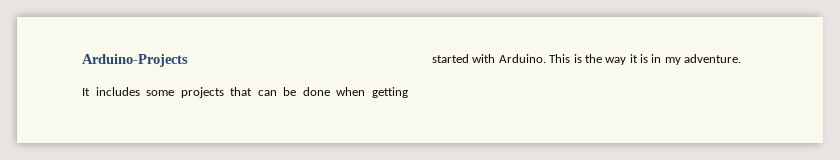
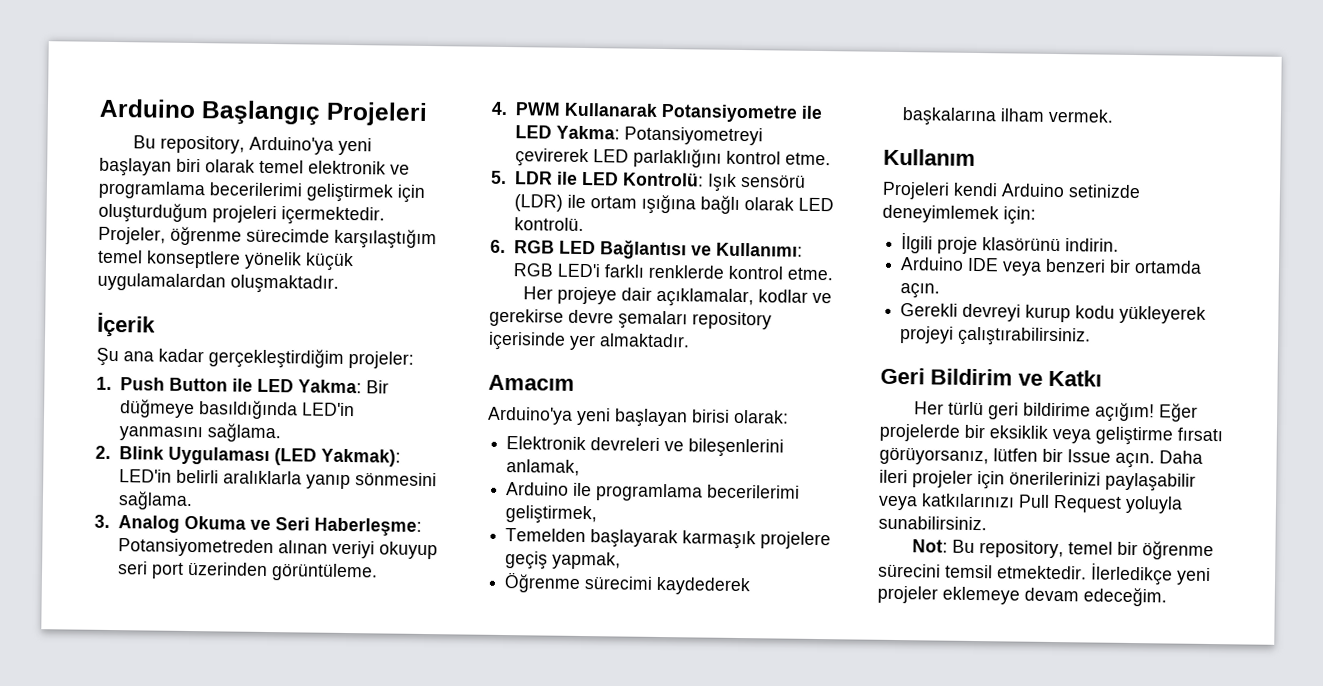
[82,54,188,67] [82,87,408,98] [432,54,742,65] Arduino-Projects // It includes some projects that can be done when getting started with Arduino. This is the way it is in my adventure. -> [99,98,428,126] [133,135,373,156] [99,157,410,177] [98,180,425,203] [98,202,385,226] [98,226,437,250] [97,249,354,272] [97,272,339,294] [97,311,156,338] [96,347,414,369] [96,376,389,394] [119,399,355,420] [118,423,281,443] [95,445,401,467] [118,469,437,490] [117,491,193,511] [94,514,422,537] [117,538,438,560] [117,561,378,582] [491,101,823,123] [514,125,763,146] [514,148,831,168] [491,170,806,192] [513,194,834,215] [513,217,584,231] [490,239,803,260] [512,263,833,281] [523,286,833,308] [489,308,772,330] [488,331,690,351] [488,374,575,391] [487,406,789,428] [506,436,785,458] [506,459,581,476] [506,482,801,502] [505,505,598,525] [505,528,832,550] [505,551,622,570] [504,572,752,596] [902,107,1115,127] [883,148,976,166] [882,181,1141,200] [882,204,1036,225] [901,232,1120,255] [900,257,1203,276] [900,283,941,299] [900,303,1207,324] [900,326,1092,347] [880,367,1102,387] [914,401,1199,423] [879,423,1223,446] [879,446,1203,469] [879,469,1196,492] [878,493,1183,514] [878,515,987,531] [912,539,1215,561] [878,562,1211,586] [877,585,1167,607] Arduino Başlangıç Projeleri // Bu repository, Arduino'ya yeni başlayan biri olarak temel elektronik ve programlama becerilerimi geliştirmek için oluşturduğum projeleri içermektedir. Projeler, öğrenme sürecimde karşılaştığım temel konseptlere yönelik küçük uygulamalardan oluşmaktadır. // İçerik // Şu ana kadar gerçekleştirdiğim projeler: // 1. Push Button ile LED Yakma: Bir düğmeye basıldığında LED'in yanmasını sağlama. // 2. Blink Uygulaması (LED Yakmak): LED'in belirli aralıklarla yanıp sönmesini sağlama. // 3. Analog Okuma ve Seri Haberleşme: Potansiyometreden alınan veriyi okuyup seri port üzerinden görüntüleme. // 4. PWM Kullanarak Potansiyometre ile LED Yakma: Potansiyometreyi çevirerek LED parlaklığını kontrol etme. // 5. LDR ile LED Kontrolü: Işık sensörü (LDR) ile ortam ışığına bağlı olarak LED kontrolü. // 6. RGB LED Bağlantısı ve Kullanımı: RGB LED'i farklı renklerde kontrol etme. // Her projeye dair açıklamalar, kodlar ve gerekirse devre şemaları repository içerisinde yer almaktadır. // Amacım // Arduino'ya yeni başlayan birisi olarak: // Elektronik devreleri ve bileşenlerini anlamak, // Arduino ile programlama becerilerimi geliştirmek, // Temelden başlayarak karmaşık projelere geçiş yapmak, // Öğrenme sürecimi kaydederek başkalarına ilham vermek. // Kullanım // Projeleri kendi Arduino setinizde deneyimlemek için: // İlgili proje klasörünü indirin. // Arduino IDE veya benzeri bir ortamda açın. // Gerekli devreyi kurup kodu yükleyerek projeyi çalıştırabilirsiniz. // Geri Bildirim ve Katkı // Her türlü geri bildirime açığım! Eğer projelerde bir eksiklik veya geliştirme fırsatı görüyorsanız, lütfen bir Issue açın. Daha ileri projeler için önerilerinizi paylaşabilir veya katkılarınızı Pull Request yoluyla sunabilirsiniz. // Not: Bu repository, temel bir öğrenme sürecini temsil etmektedir. İlerledikçe yeni projeler eklemeye devam edeceğim.

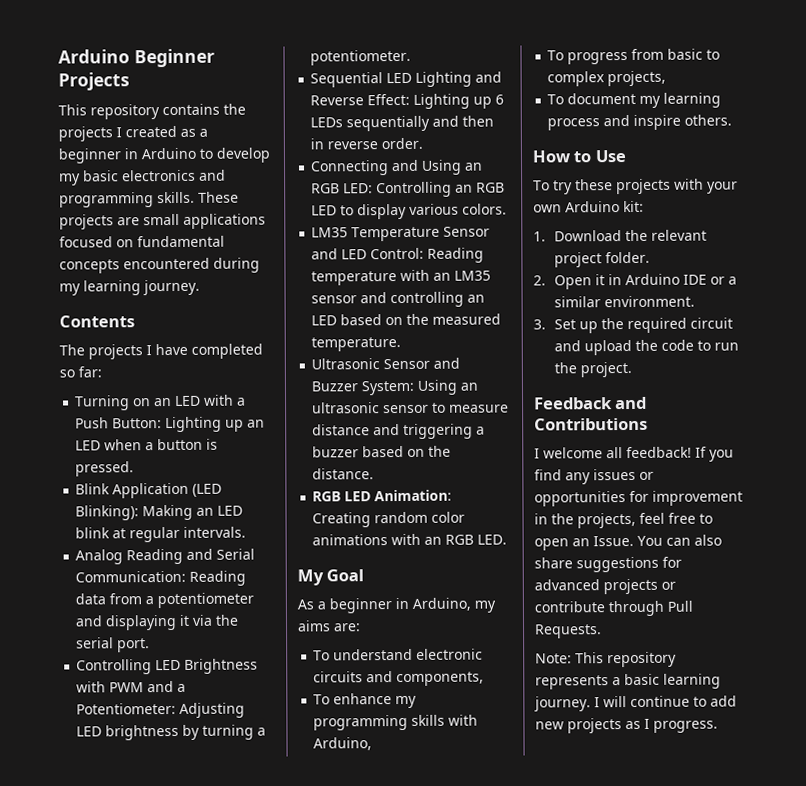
[99,98,428,126] [133,135,373,156] [99,157,410,177] [98,180,425,203] [98,202,385,226] [98,226,437,250] [97,249,354,272] [97,272,339,294] [97,311,156,338] [96,347,414,369] [96,376,389,394] [119,399,355,420] [118,423,281,443] [95,445,401,467] [118,469,437,490] [117,491,193,511] [94,514,422,537] [117,538,438,560] [117,561,378,582] [491,101,823,123] [514,125,763,146] [514,148,831,168] [491,170,806,192] [513,194,834,215] [513,217,584,231] [490,239,803,260] [512,263,833,281] [523,286,833,308] [489,308,772,330] [488,331,690,351] [488,374,575,391] [487,406,789,428] [506,436,785,458] [506,459,581,476] [506,482,801,502] [505,505,598,525] [505,528,832,550] [505,551,622,570] [504,572,752,596] [902,107,1115,127] [883,148,976,166] [882,181,1141,200] [882,204,1036,225] [901,232,1120,255] [900,257,1203,276] [900,283,941,299] [900,303,1207,324] [900,326,1092,347] [880,367,1102,387] [914,401,1199,423] [879,423,1223,446] [879,446,1203,469] [879,469,1196,492] [878,493,1183,514] [878,515,987,531] [912,539,1215,561] [878,562,1211,586] [877,585,1167,607] Arduino Başlangıç Projeleri // Bu repository, Arduino'ya yeni başlayan biri olarak temel elektronik ve programlama becerilerimi geliştirmek için oluşturduğum projeleri içermektedir. Projeler, öğrenme sürecimde karşılaştığım temel konseptlere yönelik küçük uygulamalardan oluşmaktadır. // İçerik // Şu ana kadar gerçekleştirdiğim projeler: // 1. Push Button ile LED Yakma: Bir düğmeye basıldığında LED'in yanmasını sağlama. // 2. Blink Uygulaması (LED Yakmak): LED'in belirli aralıklarla yanıp sönmesini sağlama. // 3. Analog Okuma ve Seri Haberleşme: Potansiyometreden alınan veriyi okuyup seri port üzerinden görüntüleme. // 4. PWM Kullanarak Potansiyometre ile LED Yakma: Potansiyometreyi çevirerek LED parlaklığını kontrol etme. // 5. LDR ile LED Kontrolü: Işık sensörü (LDR) ile ortam ışığına bağlı olarak LED kontrolü. // 6. RGB LED Bağlantısı ve Kullanımı: RGB LED'i farklı renklerde kontrol etme. // Her projeye dair açıklamalar, kodlar ve gerekirse devre şemaları repository içerisinde yer almaktadır. // Amacım // Arduino'ya yeni başlayan birisi olarak: // Elektronik devreleri ve bileşenlerini anlamak, // Arduino ile programlama becerilerimi geliştirmek, // Temelden başlayarak karmaşık projelere geçiş yapmak, // Öğrenme sürecimi kaydederek başkalarına ilham vermek. // Kullanım // Projeleri kendi Arduino setinizde deneyimlemek için: // İlgili proje klasörünü indirin. // Arduino IDE veya benzeri bir ortamda açın. // Gerekli devreyi kurup kodu yükleyerek projeyi çalıştırabilirsiniz. // Geri Bildirim ve Katkı // Her türlü geri bildirime açığım! Eğer projelerde bir eksiklik veya geliştirme fırsatı görüyorsanız, lütfen bir Issue açın. Daha ileri projeler için önerilerinizi paylaşabilir veya katkılarınızı Pull Request yoluyla sunabilirsiniz. // Not: Bu repository, temel bir öğrenme sürecini temsil etmektedir. İlerledikçe yeni projeler eklemeye devam edeceğim. -> [58,48,215,68] [58,72,130,91] [58,103,246,120] [58,125,208,142] [58,147,270,164] [59,169,226,186] [59,191,239,208] [59,213,266,230] [59,235,225,248] [59,257,260,274] [59,279,200,296] [59,315,135,328] [59,343,263,360] [59,366,102,378] [75,394,247,411] [75,416,266,433] [75,438,219,451] [75,461,135,477] [75,482,223,499] [75,504,244,521] [75,526,247,543] [75,548,256,565] [75,570,247,586] [75,592,255,609] [75,614,240,631] [76,637,151,653] [76,658,259,675] [76,681,187,693] [76,702,246,718] [76,724,267,741] [310,49,412,66] [310,71,503,88] [310,93,505,109] [310,115,495,132] [310,137,424,150] [310,159,484,176] [311,181,506,198] [311,203,508,220] [311,226,491,242] [311,247,485,263] [311,269,492,286] [311,291,486,308] [311,313,502,326] [311,337,402,352] [311,357,461,370] [311,379,479,396] [312,402,510,414] [312,423,486,439] [312,445,452,458] [312,468,375,480] [312,489,453,502] [312,511,466,528] [312,533,508,546] [297,569,365,586] [297,597,496,614] [297,620,361,632] [313,648,484,661] [313,671,485,687] [313,693,418,709] [313,714,479,731] [313,737,373,751] [547,48,721,65] [547,70,667,87] [547,92,722,108] [547,114,733,131] [532,150,626,163] [533,178,738,195] [533,200,644,213] [533,229,707,242] [553,251,650,268] [533,273,737,290] [553,295,695,308] [533,317,733,334] [553,339,739,356] [553,362,632,378] [534,396,648,410] [534,417,648,431] [534,446,734,462] [534,468,654,485] [534,490,743,507] [534,512,713,529] [534,534,722,551] [534,556,682,573] [534,578,676,595] [534,600,693,617] [535,624,602,639] [535,651,677,668] [535,673,721,690] [534,695,737,712] [535,718,718,734] Arduino Beginner Projects // This repository contains the projects I created as a beginner in Arduino to develop my basic electronics and programming skills. These projects are small applications focused on fundamental concepts encountered during my learning journey. // Contents // The projects I have completed so far: // Turning on an LED with a Push Button: Lighting up an LED when a button is pressed. // Blink Application (LED Blinking): Making an LED blink at regular intervals. // Analog Reading and Serial Communication: Reading data from a potentiometer and displaying it via the serial port. // Controlling LED Brightness with PWM and a Potentiometer: Adjusting LED brightness by turning a potentiometer. // Sequential LED Lighting and Reverse Effect: Lighting up 6 LEDs sequentially and then in reverse order. // Connecting and Using an RGB LED: Controlling an RGB LED to display various colors. // LM35 Temperature Sensor and LED Control: Reading temperature with an LM35 sensor and controlling an LED based on the measured temperature. // Ultrasonic Sensor and Buzzer System: Using an ultrasonic sensor to measure distance and triggering a buzzer based on the distance. // RGB LED Animation: Creating random color animations with an RGB LED. // My Goal // As a beginner in Arduino, my aims are: // To understand electronic circuits and components, // To enhance my programming skills with Arduino, // To progress from basic to complex projects, // To document my learning process and inspire others. // How to Use // To try these projects with your own Arduino kit: // 1. Download the relevant project folder. // 2. Open it in Arduino IDE or a similar environment. // 3. Set up the required circuit and upload the code to run the project. // Feedback and Contributions // I welcome all feedback! If you find any issues or opportunities for improvement in the projects, feel free to open an Issue. You can also share suggestions for advanced projects or contribute through Pull Requests. // Note: This repository represents a basic learning journey. I will continue to add new projects as I progress.

